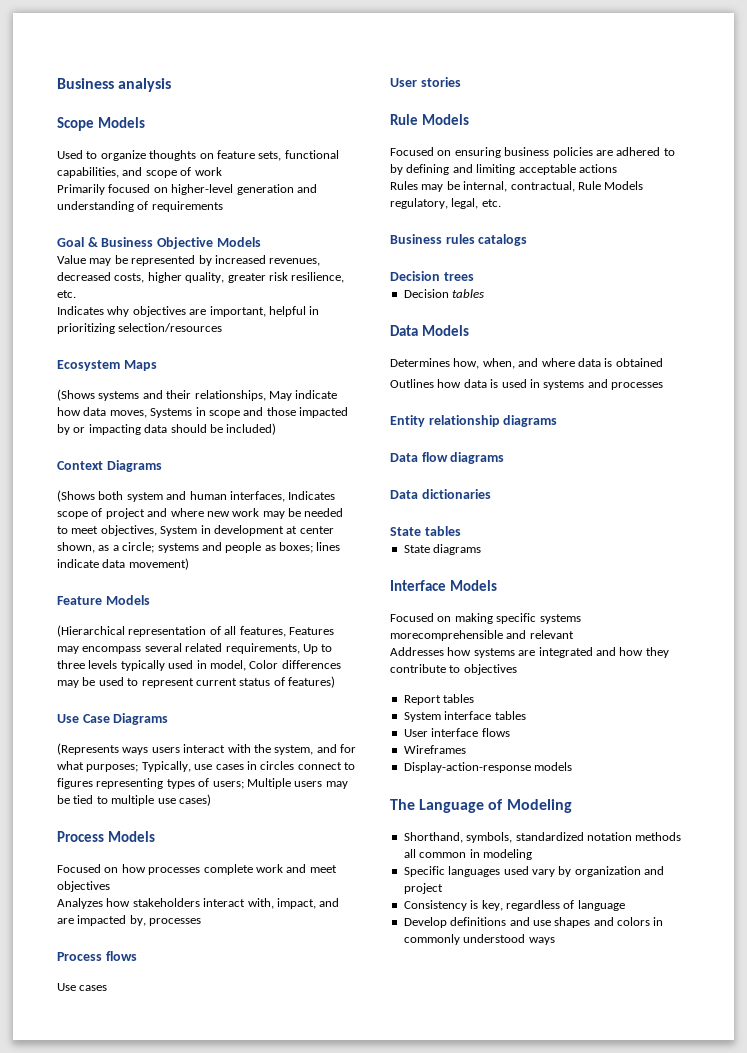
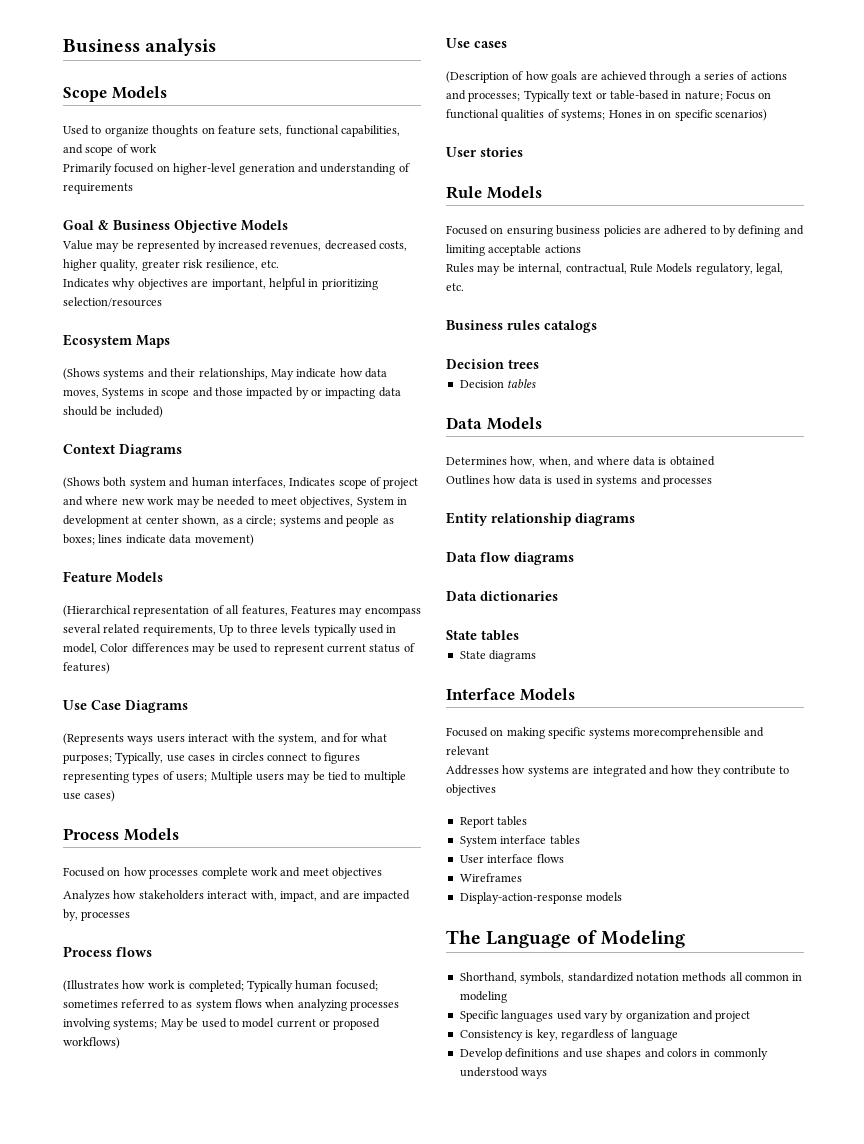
[57,983,108,991] Use cases -> [63,980,378,992] [63,999,399,1011] [63,1018,381,1030] [63,1037,120,1049] [446,38,507,48] [446,71,787,83] [446,90,772,102] [446,109,767,121] (Illustrates how work is completed; Typically human focused; sometimes referred to as system flows when analyzing processes involving systems; May be used to model current or proposed workflows) // Use cases // (Description of how goals are achieved through a series of actions and processes; Typically text or table-based in nature; Focus on functional qualities of systems; Hones in on specific scenarios)

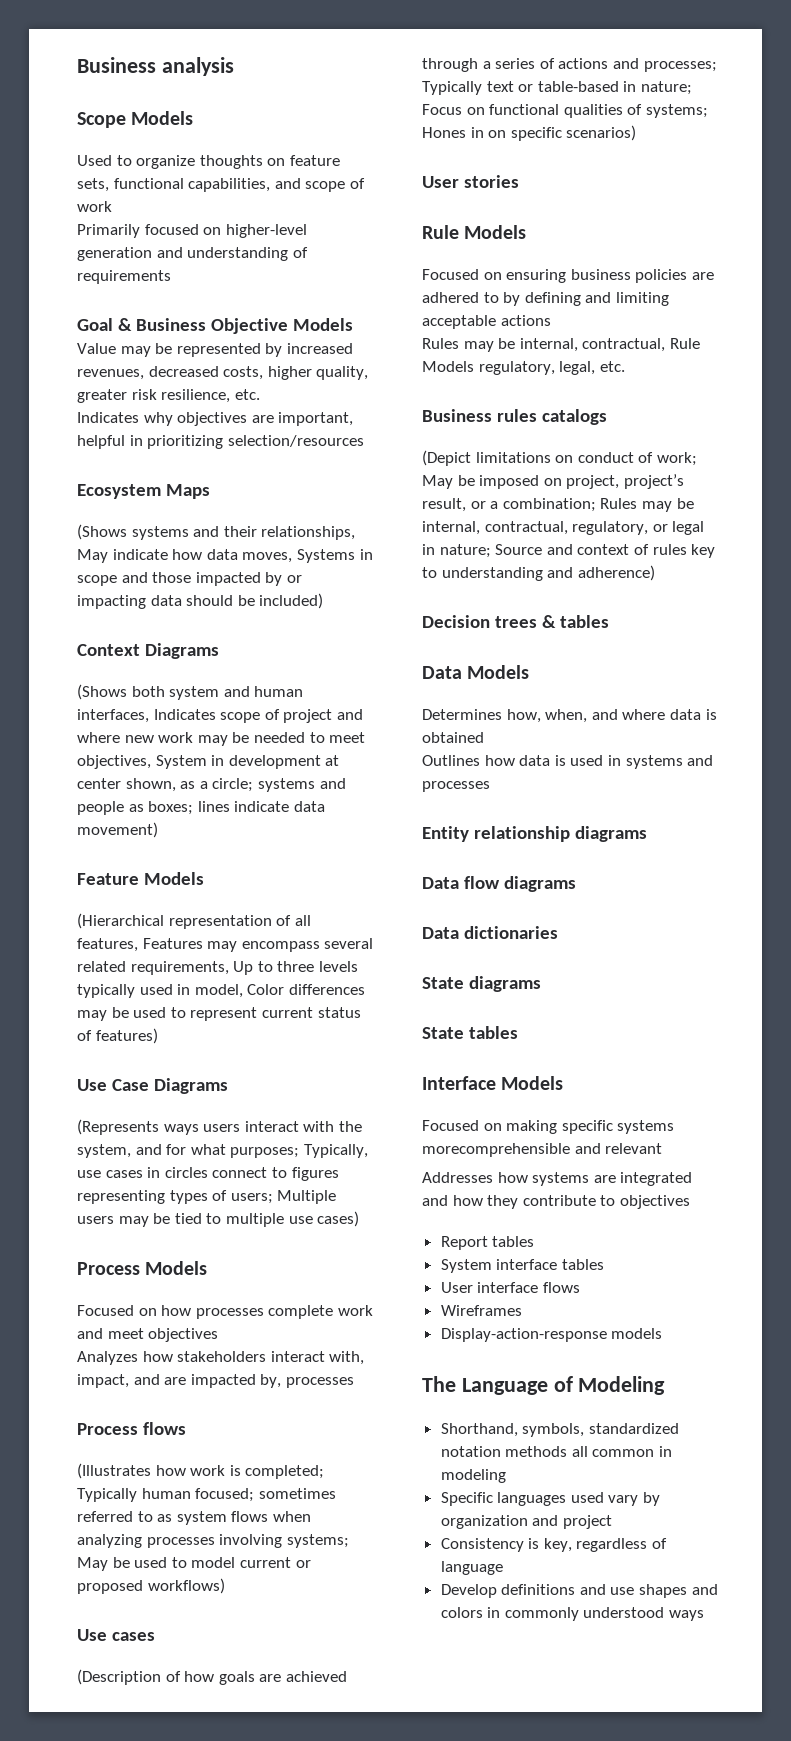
(597, 326) none -> [422,450,697,466] [422,474,684,489] [422,498,694,512] [422,521,705,535] [422,544,716,558] [422,565,655,581] // (Depict limitations on conduct of work; May be imposed on project, project’s result, or a combination; Rules may be internal, contractual, regulatory, or legal in nature; Source and context of rules key to understanding and adherence)
[459,380,504,388] // Decision -> [541,615,556,628] &
[481,630,519,641] [459,650,537,662] tables // State diagrams -> [468,976,541,992] [422,1026,518,1039] diagrams // State tables

